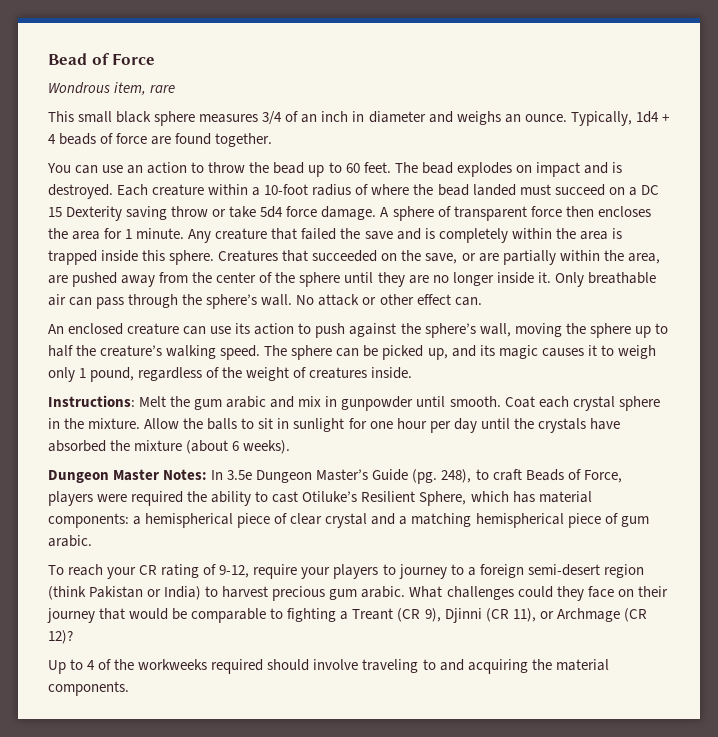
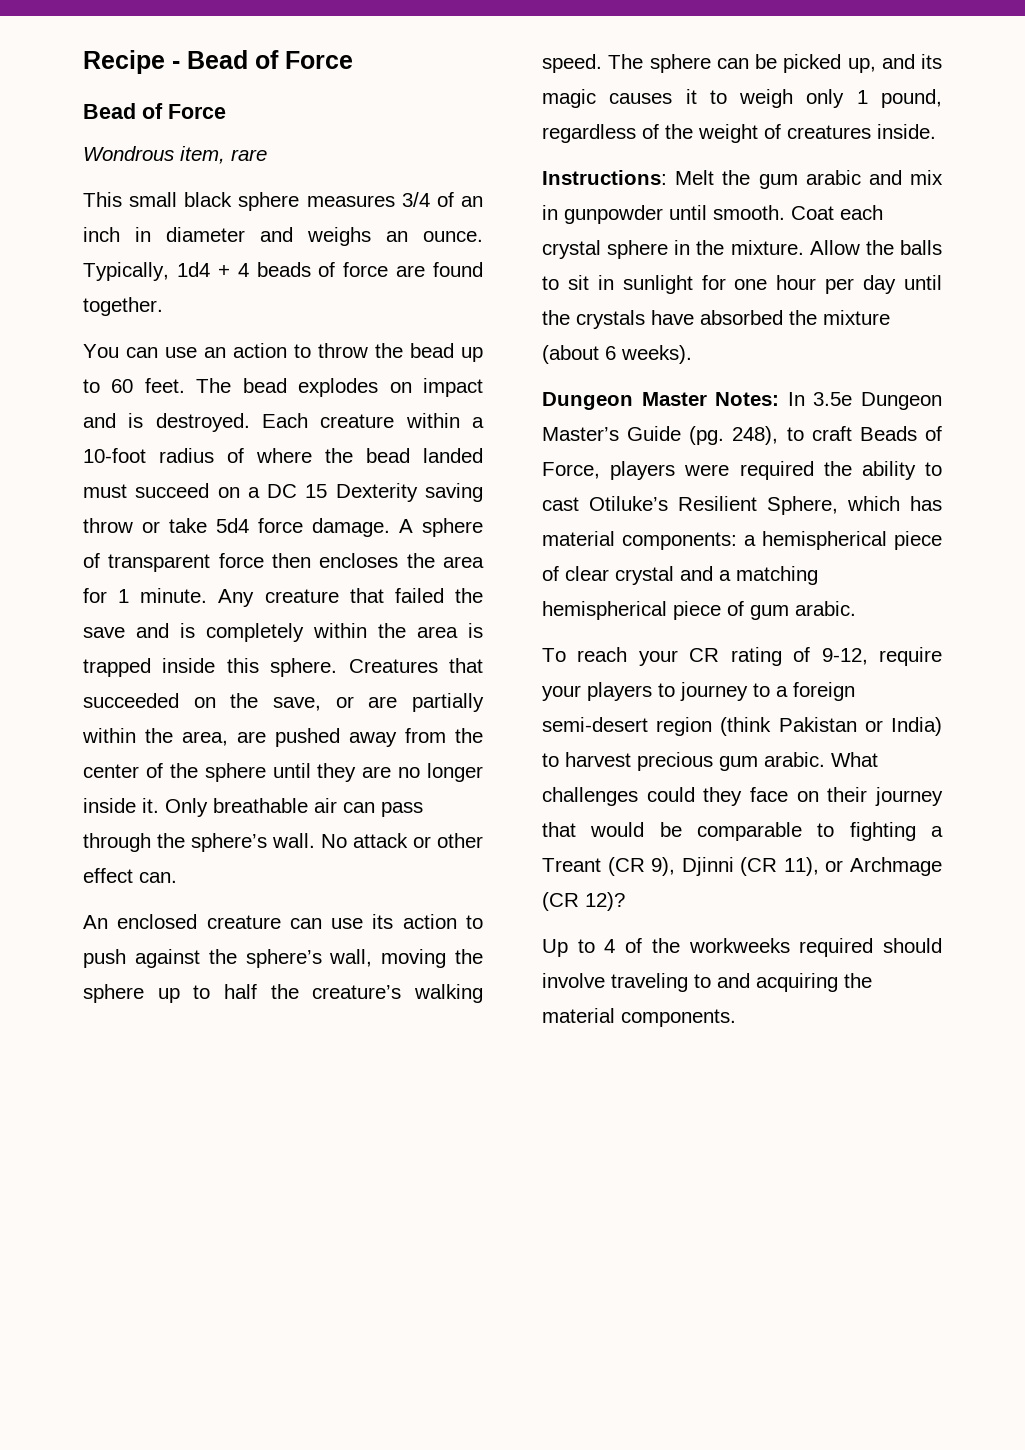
(48, 59) none -> [83,50,353,74] Recipe - Bead of Force //

